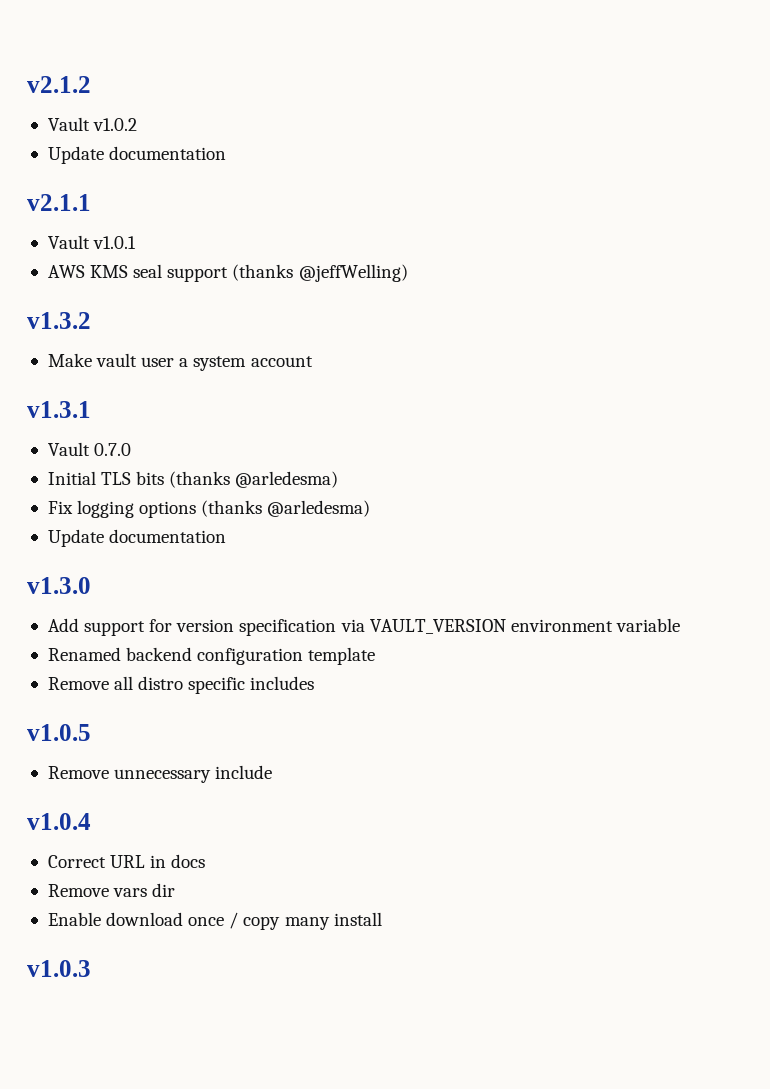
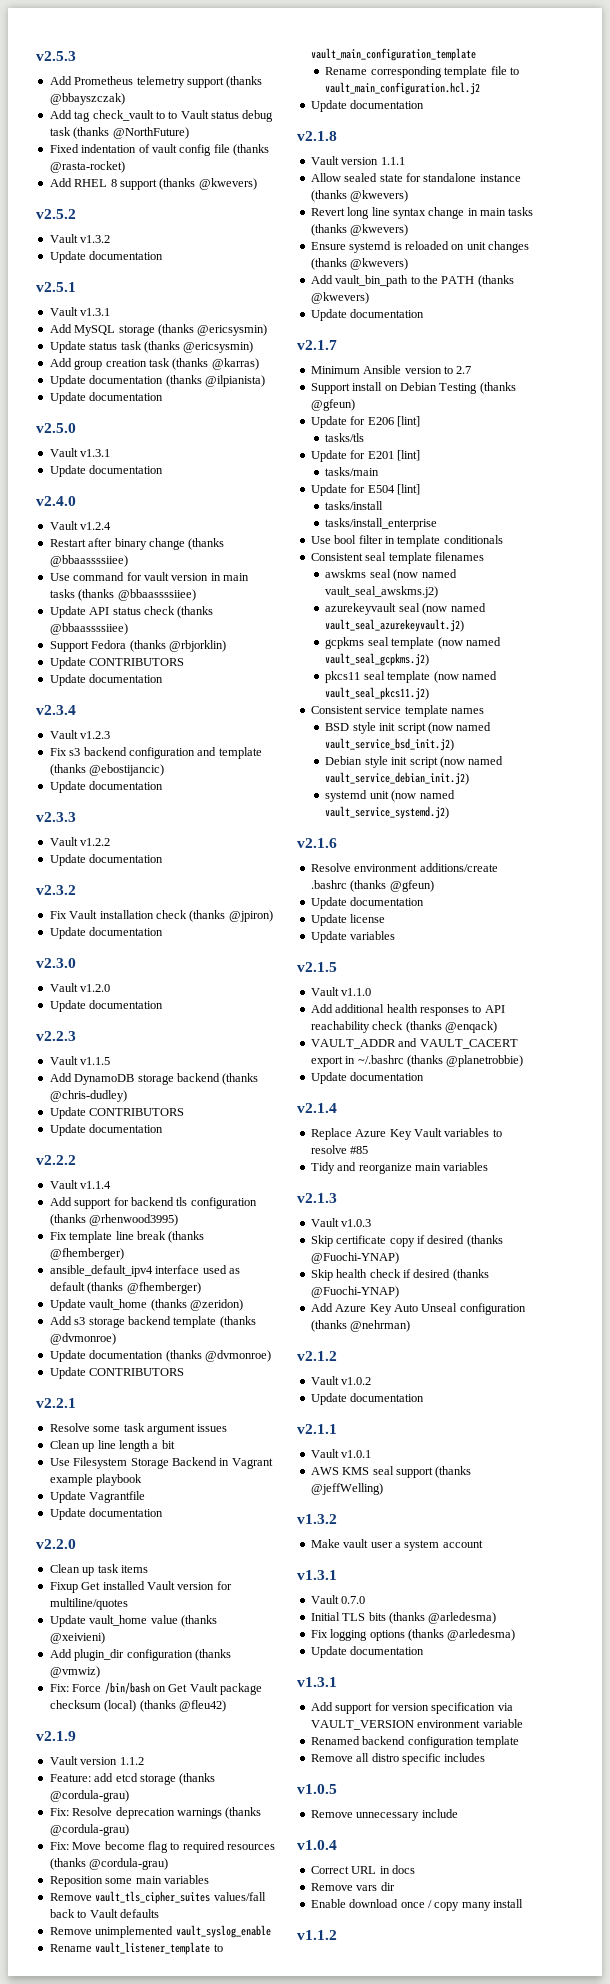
(27, 84) none -> [36,51,76,61] [49,76,263,88] [49,93,125,105] [49,110,274,122] [49,127,189,139] [49,144,269,156] [49,161,125,173] [49,178,257,190] [36,209,76,219] [49,234,111,243] [49,251,164,263] [36,282,76,292] [49,307,111,316] [49,324,268,336] [49,341,254,353] [49,358,259,370] [49,375,265,387] [49,392,164,404] [36,423,76,433] [49,448,111,457] [49,465,164,477] [36,496,76,506] [49,521,112,530] [49,538,225,550] [49,555,128,567] [49,572,249,581] [49,589,196,601] [49,606,214,618] [49,623,128,635] [49,640,226,652] [49,657,185,669] [49,674,164,686] [36,705,76,715] [49,730,111,739] [49,747,262,759] [49,764,165,776] [49,781,164,793] [36,812,76,822] [49,837,111,846] [49,854,164,866] [36,885,76,895] [49,910,273,922] [49,927,164,939] [36,958,76,968] [49,983,111,992] [49,1000,164,1012] [36,1031,76,1041] [49,1056,111,1065] [49,1073,259,1085] [49,1090,127,1102] [49,1107,185,1119] [49,1124,164,1136] [36,1155,76,1165] [49,1180,112,1189] [49,1197,257,1209] [49,1214,179,1226] [49,1231,205,1243] [49,1248,124,1260] [49,1265,240,1277] [49,1282,201,1294] [49,1299,243,1311] [49,1316,256,1328] [49,1333,116,1345] [49,1350,271,1362] [49,1367,185,1379] [36,1398,76,1408] [49,1423,228,1435] [49,1440,175,1452] [49,1457,273,1469] [49,1474,143,1486] [49,1491,146,1503] [49,1508,164,1520] [36,1539,76,1549] [49,1564,148,1576] [49,1581,232,1593] [49,1598,128,1610] [49,1615,217,1627] [49,1632,105,1644] [49,1649,231,1661] [49,1666,100,1678] [49,1682,262,1695] [49,1700,226,1712] [36,1731,76,1741] [49,1756,144,1765] [49,1773,216,1785] [49,1790,129,1802] [49,1807,262,1819] [49,1824,129,1836] [49,1841,275,1853] [49,1858,169,1870] [49,1875,209,1887] [49,1891,266,1904] [49,1909,159,1918] [49,1925,271,1938] [49,1942,223,1955] [310,48,476,61] [325,66,519,78] [325,82,481,95] [310,100,425,112] [297,131,337,141] [310,156,405,165] [310,173,521,182] [310,190,409,202] [310,207,534,219] [310,224,409,236] [310,241,529,253] [310,258,409,270] [310,275,514,287] [310,292,369,304] [310,309,425,321] [297,340,337,350] [310,365,472,374] [310,382,516,394] [310,399,355,411] [310,416,420,428] [325,433,365,442] [310,450,420,462] [325,467,380,476] [310,484,420,496] [325,501,384,510] [325,518,438,530] [310,535,503,547] [310,552,484,564] [325,569,457,581] [325,586,439,598] [325,603,486,615] [325,619,465,632] [325,637,501,649] [325,653,430,666] [325,671,497,683] [325,687,430,700] [310,705,484,717] [325,722,492,734] [325,738,455,751] [325,756,504,768] [325,772,470,785] [325,790,455,802] [325,806,450,819] [297,838,337,848] [310,863,498,872] [310,880,434,892] [310,897,425,909] [310,914,386,926] [310,931,396,943] [297,962,337,972] [310,987,372,996] [310,1004,505,1016] [310,1021,497,1033] [310,1038,518,1049] [310,1055,524,1067] [310,1072,425,1084] [297,1103,337,1113] [310,1128,502,1140] [310,1145,369,1154] [310,1162,489,1174] [297,1193,337,1203] [310,1218,372,1227] [310,1235,503,1247] [310,1252,399,1264] [310,1269,489,1281] [310,1286,399,1298] [310,1303,526,1315] [310,1320,411,1332] v2.5.3 // Add Prometheus telemetry support (thanks @bbayszczak) // Add tag check_vault to to Vault status debug task (thanks @NorthFuture) // Fixed indentation of vault config file (thanks @rasta-rocket) // Add RHEL 8 support (thanks @kwevers) // v2.5.2 // Vault v1.3.2 // Update documentation // v2.5.1 // Vault v1.3.1 // Add MySQL storage (thanks @ericsysmin) // Update status task (thanks @ericsysmin) // Add group creation task (thanks @karras) // Update documentation (thanks @ilpianista) // Update documentation // v2.5.0 // Vault v1.3.1 // Update documentation // v2.4.0 // Vault v1.2.4 // Restart after binary change (thanks @bbaassssiiee) // Use command for vault version in main tasks (thanks @bbaassssiiee) // Update API status check (thanks @bbaassssiiee) // Support Fedora (thanks @rbjorklin) // Update CONTRIBUTORS // Update documentation // v2.3.4 // Vault v1.2.3 // Fix s3 backend configuration and template (thanks @ebostijancic) // Update documentation // v2.3.3 // Vault v1.2.2 // Update documentation // v2.3.2 // Fix Vault installation check (thanks @jpiron) // Update documentation // v2.3.0 // Vault v1.2.0 // Update documentation // v2.2.3 // Vault v1.1.5 // Add DynamoDB storage backend (thanks @chris-dudley) // Update CONTRIBUTORS // Update documentation // v2.2.2 // Vault v1.1.4 // Add support for backend tls configuration (thanks @rhenwood3995) // Fix template line break (thanks @fhemberger) // ansible_default_ipv4 interface used as default (thanks @fhemberger) // Update vault_home (thanks @zeridon) // Add s3 storage backend template (thanks @dvmonroe) // Update documentation (thanks @dvmonroe) // Update CONTRIBUTORS // v2.2.1 // Resolve some task argument issues // Clean up line length a bit // Use Filesystem Storage Backend in Vagrant example playbook // Update Vagrantfile // Update documentation // v2.2.0 // Clean up task items // Fixup Get installed Vault version for multiline/quotes // Update vault_home value (thanks @xeivieni) // Add plugin_dir configuration (thanks @vmwiz) // Fix: Force /bin/bash on Get Vault package checksum (local) (thanks @fleu42) // v2.1.9 // Vault version 1.1.2 // Feature: add etcd storage (thanks @cordula-grau) // Fix: Resolve deprecation warnings (thanks @cordula-grau) // Fix: Move become flag to required resources (thanks @cordula-grau) // Reposition some main variables // Remove vault_tls_cipher_suites values/fall back to Vault defaults // Remove unimplemented vault_syslog_enable // Rename vault_listener_template to vault_main_configuration_template // Rename corresponding template file to vault_main_configuration.hcl.j2 // Update documentation // v2.1.8 // Vault version 1.1.1 // Allow sealed state for standalone instance (thanks @kwevers) // Revert long line syntax change in main tasks (thanks @kwevers) // Ensure systemd is reloaded on unit changes (thanks @kwevers) // Add vault_bin_path to the PATH (thanks @kwevers) // Update documentation // v2.1.7 // Minimum Ansible version to 2.7 // Support install on Debian Testing (thanks @gfeun) // Update for E206 [lint] // tasks/tls // Update for E201 [lint] // tasks/main // Update for E504 [lint] // tasks/install // tasks/install_enterprise // Use bool filter in template conditionals // Consistent seal template filenames // awskms seal (now named vault_seal_awskms.j2) // azurekeyvault seal (now named vault_seal_azurekeyvault.j2) // gcpkms seal template (now named vault_seal_gcpkms.j2) // pkcs11 seal template (now named vault_seal_pkcs11.j2) // Consistent service template names // BSD style init script (now named vault_service_bsd_init.j2) // Debian style init script (now named vault_service_debian_init.j2) // systemd unit (now named vault_service_systemd.j2) // v2.1.6 // Resolve environment additions/create .bashrc (thanks @gfeun) // Update documentation // Update license // Update variables // v2.1.5 // Vault v1.1.0 // Add additional health responses to API reachability check (thanks @enqack) // VAULT_ADDR and VAULT_CACERT export in ~/.bashrc (thanks @planetrobbie) // Update documentation // v2.1.4 // Replace Azure Key Vault variables to resolve #85 // Tidy and reorganize main variables // v2.1.3 // Vault v1.0.3 // Skip certificate copy if desired (thanks @Fuochi-YNAP) // Skip health check if desired (thanks @Fuochi-YNAP) // Add Azure Key Auto Unseal configuration (thanks @nehrman) //
[27,577,91,594] v1.3.0 -> [297,1677,337,1687] v1.3.1
[27,960,91,977] v1.0.3 -> [297,1930,337,1940] v1.1.2

